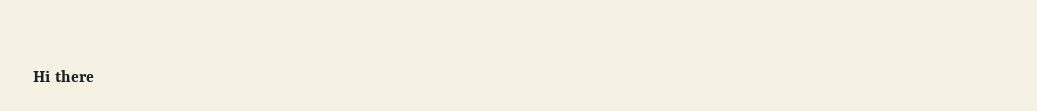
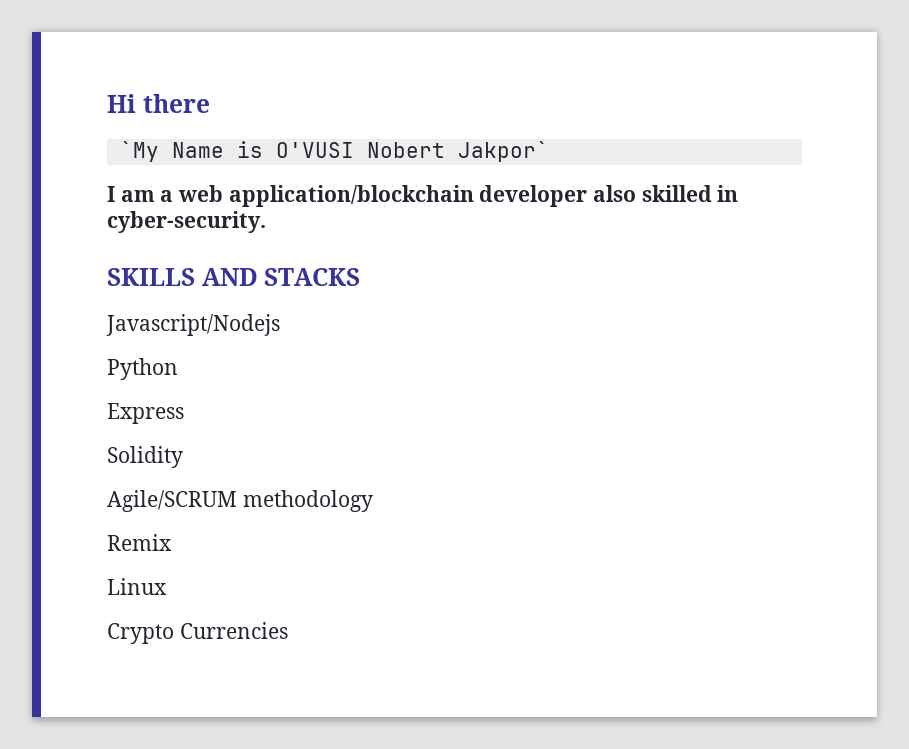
(94, 76) none -> [119,141,549,162] [107,185,739,207] [107,211,266,233] [107,268,361,286] [106,314,280,336] [107,358,178,380] [107,403,184,424] [107,446,183,468] [107,490,373,512] [107,534,172,551] [107,578,167,595] [107,622,288,644] // `My Name is O'VUSI Nobert Jakpor` // I am a web application/blockchain developer also skilled in cyber-security. // SKILLS AND STACKS // Javascript/Nodejs // Python // Express // Solidity // Agile/SCRUM methodology // Remix // Linux // Crypto Currencies

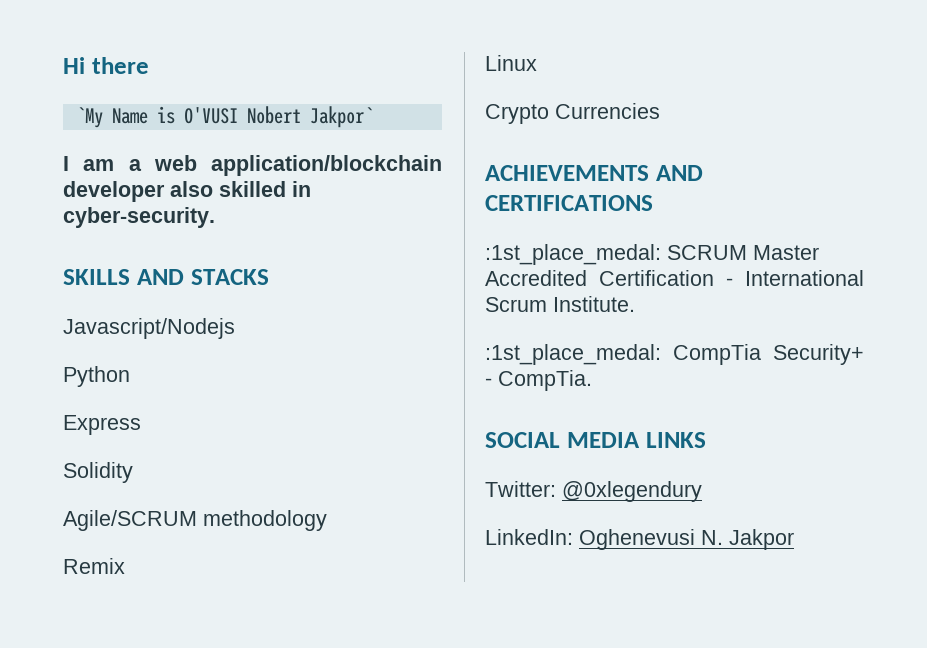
(288, 630) none -> [485,165,703,181] [485,195,653,211] [485,244,819,265] [485,270,864,286] [485,296,635,312] [485,344,864,365] [485,370,592,391] [485,432,706,448] [485,481,702,502] [485,529,794,550] // ACHIEVEMENTS AND CERTIFICATIONS // :1st_place_medal: SCRUM Master Accredited Certification - International Scrum Institute. // :1st_place_medal: CompTia Security+ - CompTia. // SOCIAL MEDIA LINKS // Twitter: @0xlegendury // LinkedIn: Oghenevusi N. Jakpor

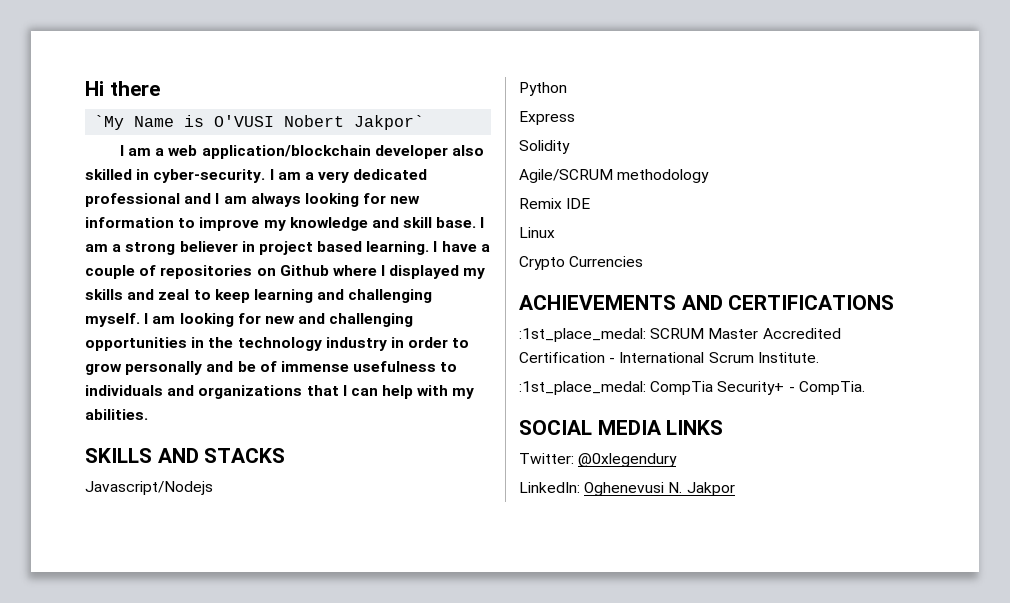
(215, 217) none -> [269,169,428,183] [85,193,421,207] [85,217,485,231] [85,241,490,255] [85,265,486,279] [85,289,433,303] [85,313,414,327] [85,337,470,351] [85,361,458,375] [85,385,475,399] [85,409,148,420] I am a very dedicated professional and I am always looking for new information to improve my knowledge and skill base. I am a strong believer in project based learning. I have a couple of repositories on Github where I displayed my skills and zeal to keep learning and challenging myself. I am looking for new and challenging opportunities in the technology industry in order to grow personally and be of immense usefulness to individuals and organizations that I can help with my abilities.
(125, 566) none -> [566,198,591,209] IDE

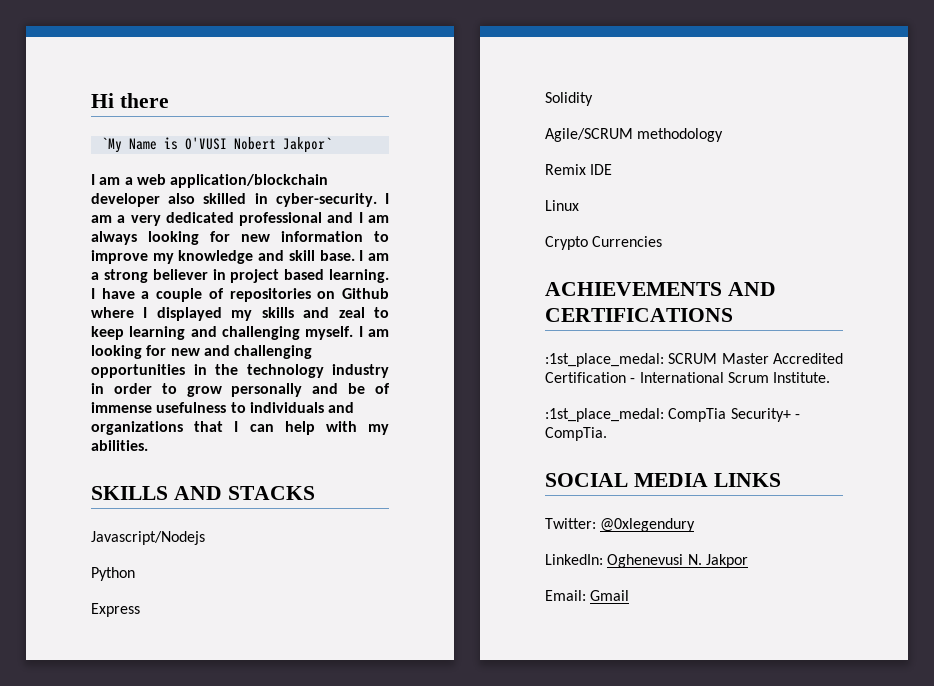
(735, 489) none -> [545,590,630,601] // Email: Gmail

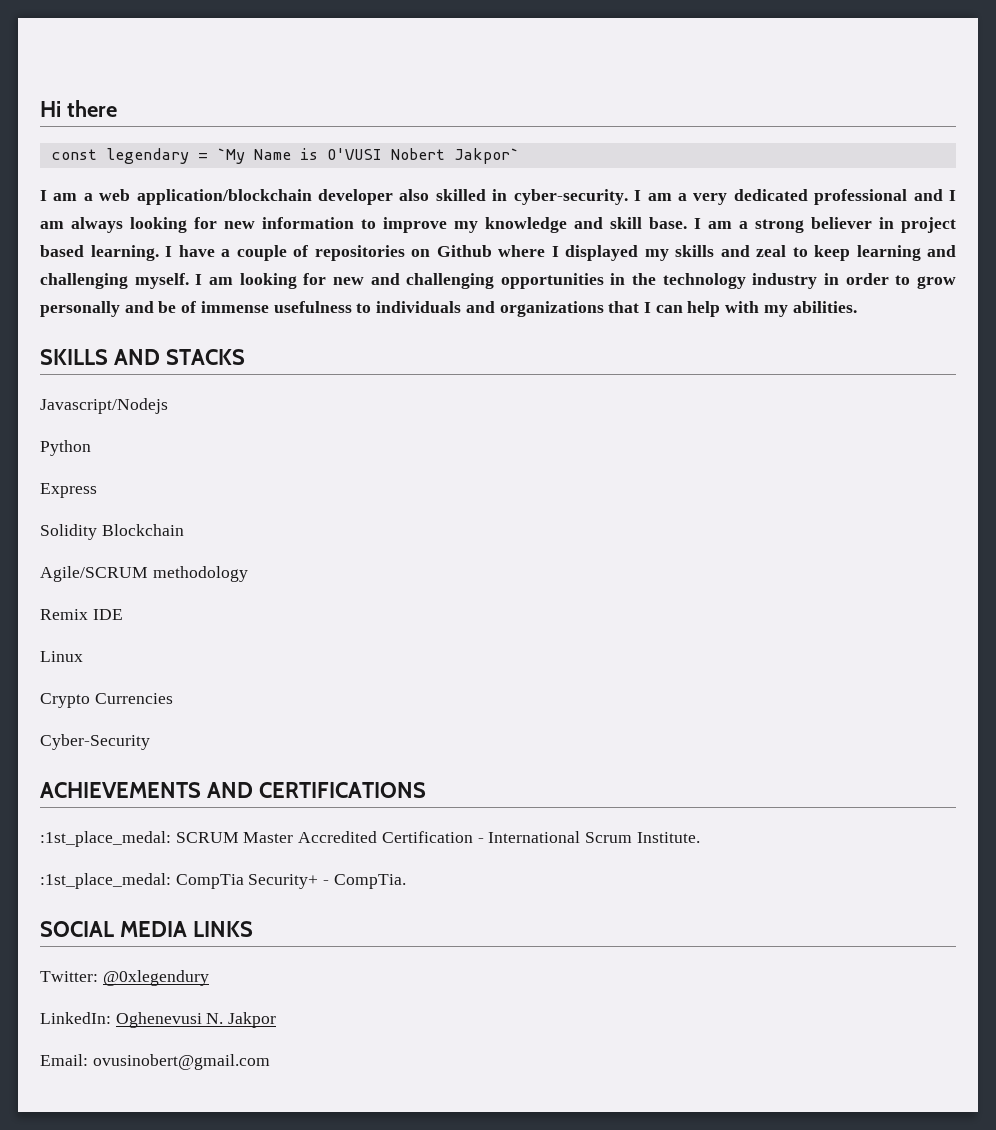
(169, 100) none -> [50,148,208,164] const legendary =
(593, 99) none -> [101,524,184,536] Blockchain
(663, 241) none -> [40,734,150,750] // Cyber-Security
[590,590,630,601] Gmail -> [92,1054,270,1070] ovusinobert@gmail.com

